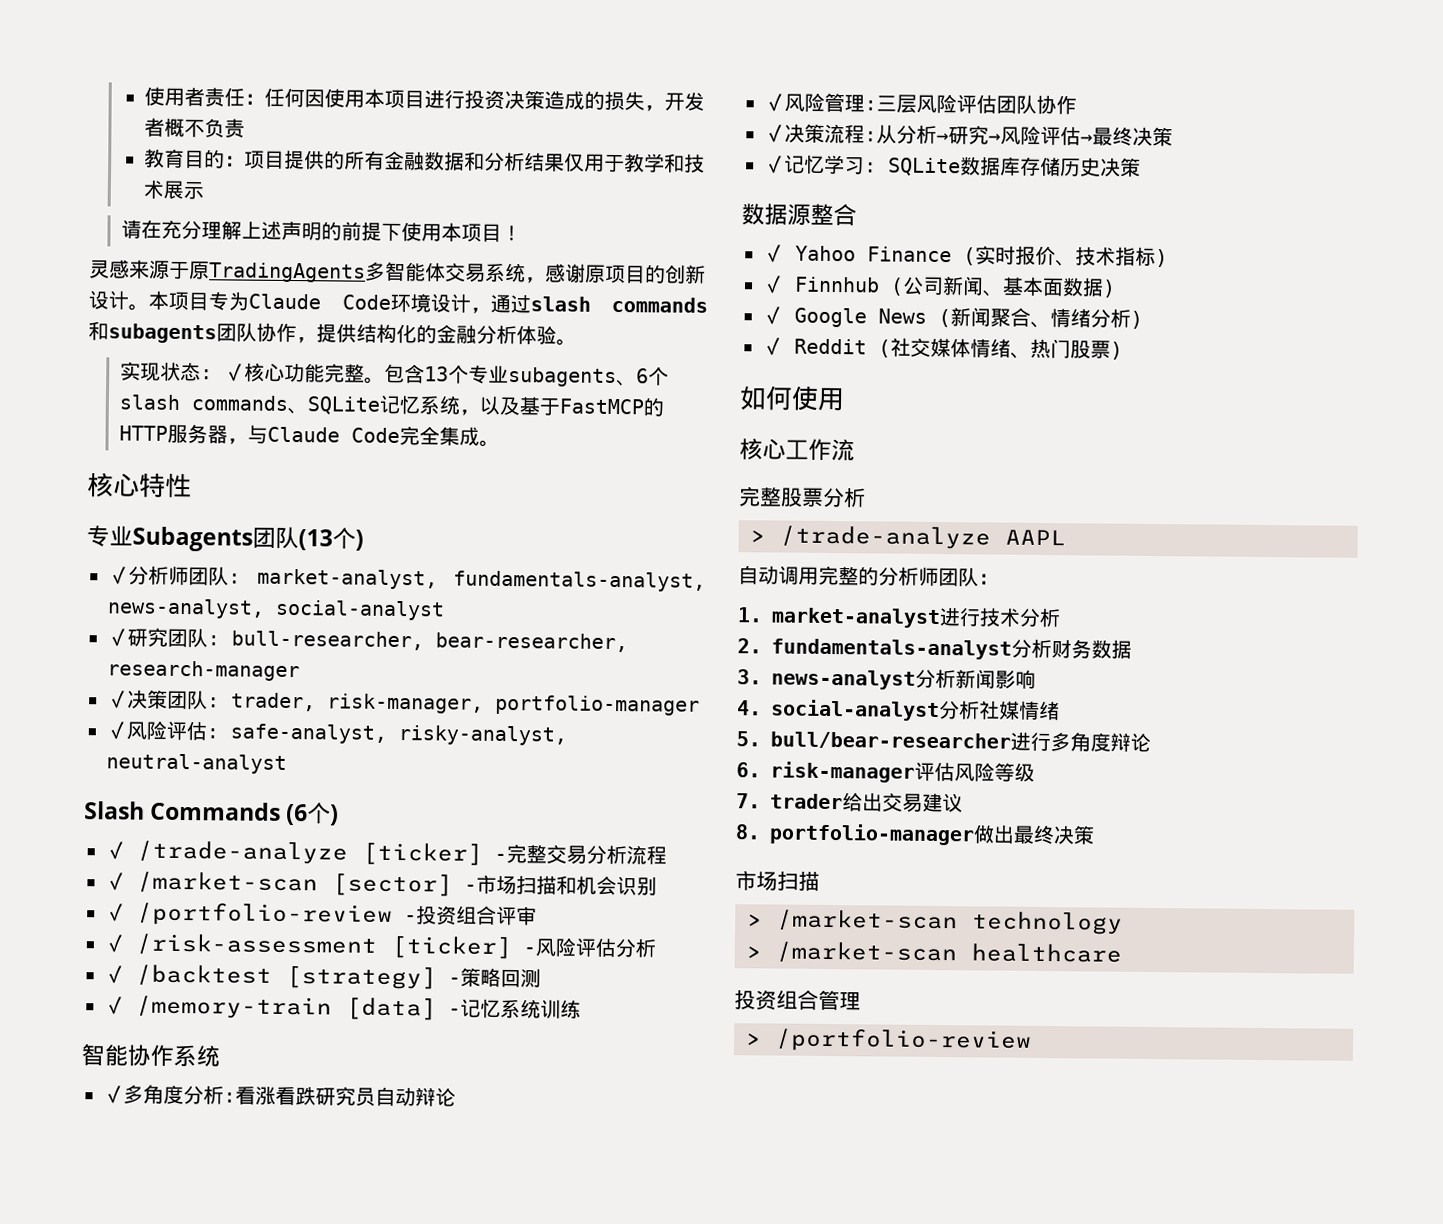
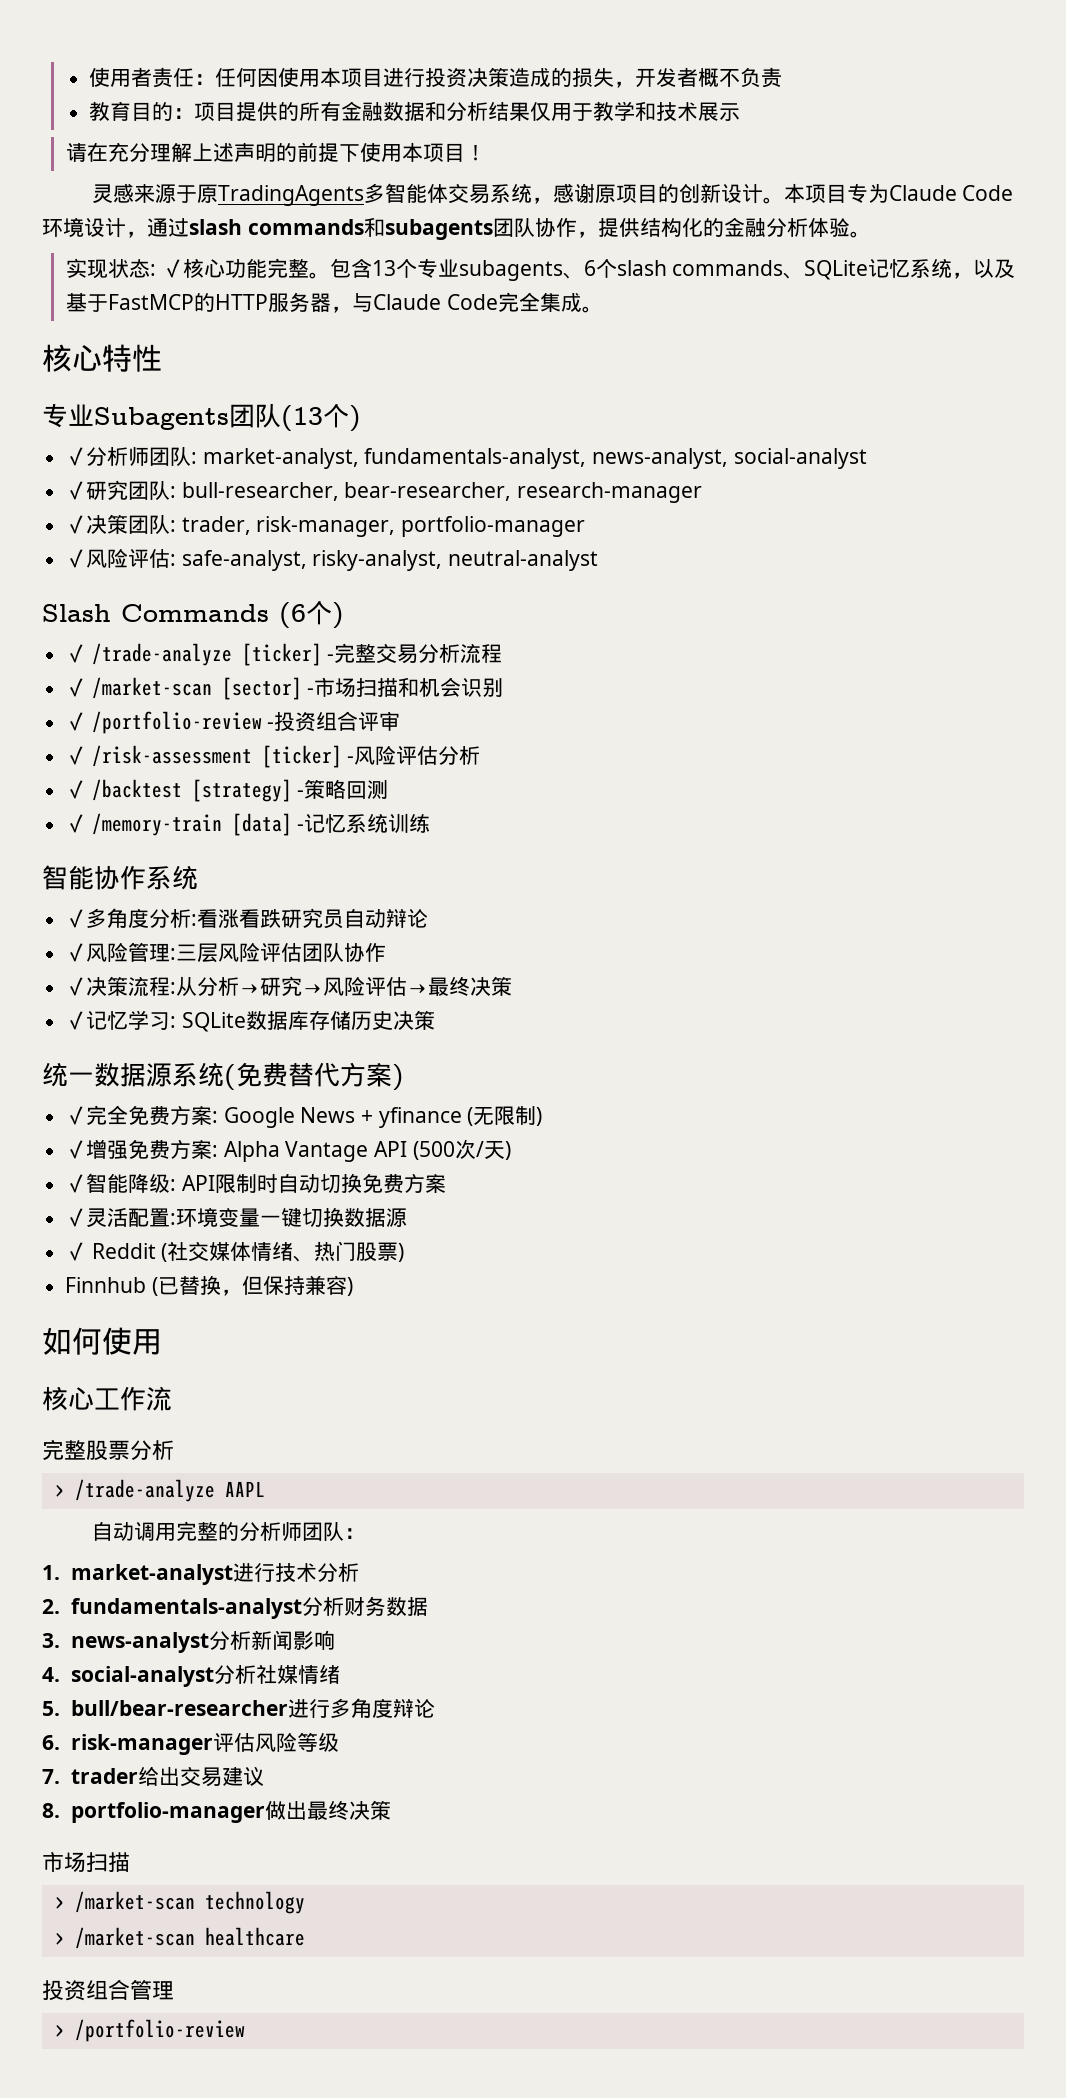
[741,203,857,227] [763,244,1168,268] [762,275,1116,298] [762,306,1143,329] 数据源整合 // ✓ Yahoo Finance (实时报价、技术指标) // ✓ Finnhub (公司新闻、基本面数据) // ✓ Google News (新闻聚合、情绪分析) -> [42,1062,404,1091] [65,1105,543,1128] [65,1139,511,1162] [65,1173,446,1194] [65,1207,408,1228] 统一数据源系统(免费替代方案) // ✓完全免费方案: Google News + yfinance (无限制) // ✓增强免费方案: Alpha Vantage API (500次/天) // ✓智能降级: API限制时自动切换免费方案 // ✓灵活配置:环境变量一键切换数据源
(1123, 350) none -> [65,1275,353,1296] // Finnhub (已替换，但保持兼容)

